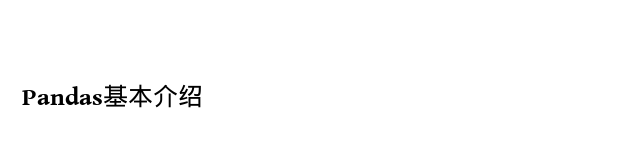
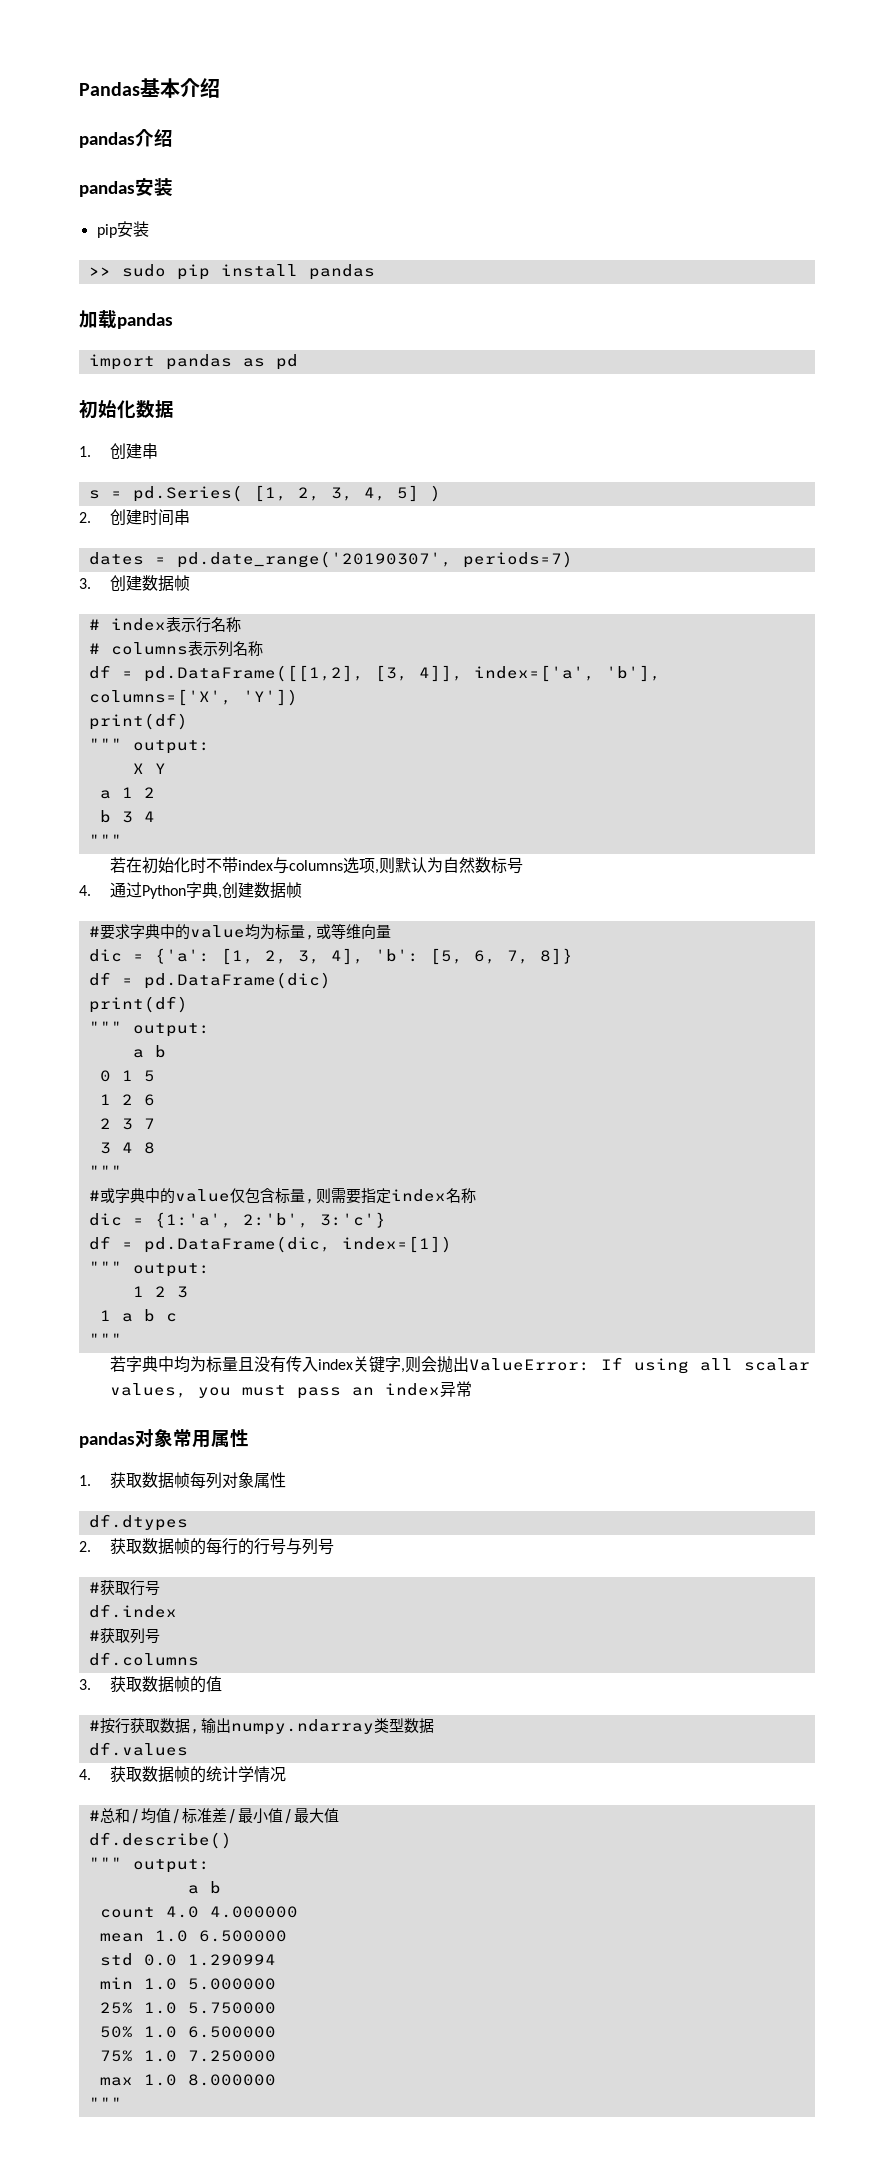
(203, 96) none -> [79,129,173,148] [79,178,173,197] [96,221,149,238] [88,264,375,280] [79,310,173,329] [88,354,298,370] [79,400,174,419] [79,443,158,460] [88,485,441,502] [79,509,190,526] [88,551,573,568] [79,575,190,592] [88,617,241,633] [88,641,263,657] [88,665,661,682] [88,689,298,706] [88,713,188,730] [88,738,210,754] [132,763,166,774] [99,787,155,799] [99,810,155,823] [88,834,122,846] [109,857,523,874] [79,882,302,899] [88,923,391,940] [88,948,573,965] [88,972,331,989] [88,996,188,1013] [88,1021,210,1037] [132,1045,166,1058] [99,1070,155,1082] [99,1094,155,1106] [99,1118,155,1130] [99,1142,155,1154] [88,1165,122,1177] [88,1188,476,1204] [88,1212,386,1228] [88,1236,452,1253] [88,1261,210,1277] [132,1286,188,1298] [99,1309,177,1322] [88,1333,122,1345] [109,1356,810,1374] [109,1381,472,1399] [79,1429,249,1448] [79,1472,286,1489] [88,1514,188,1531] [79,1538,334,1555] [88,1580,160,1596] [88,1604,177,1618] [88,1628,160,1644] [88,1652,199,1666] [79,1676,222,1693] [88,1718,434,1735] [88,1742,188,1756] [79,1766,286,1783] [88,1808,339,1824] [88,1832,232,1849] [88,1857,210,1873] [187,1881,221,1894] [99,1906,298,1918] [99,1930,287,1942] [99,1953,276,1966] [99,1977,276,1990] [99,2002,276,2014] [99,2026,276,2038] [99,2050,276,2062] [99,2074,276,2086] [88,2097,122,2109] // pandas介绍 // pandas安装 // pip安装 // >> sudo pip install pandas // 加载pandas // import pandas as pd // 初始化数据 // 1.创建串 // s = pd.Series( [1, 2, 3, 4, 5] ) // 2.创建时间串 // dates = pd.date_range('20190307', periods=7) // 3.创建数据帧 // # index表示行名称 // # columns表示列名称 // df = pd.DataFrame([[1,2], [3, 4]], index=['a', 'b'], columns=['X', 'Y']) // print(df) // """ output: // X Y // a 1 2 // b 3 4 // """ // 若在初始化时不带index与columns选项,则默认为自然数标号 // 4.通过Python字典,创建数据帧 // #要求字典中的value均为标量,或等维向量 // dic = {'a': [1, 2, 3, 4], 'b': [5, 6, 7, 8]} // df = pd.DataFrame(dic) // print(df) // """ output: // a b // 0 1 5 // 1 2 6 // 2 3 7 // 3 4 8 // """ // #或字典中的value仅包含标量,则需要指定index名称 // dic = {1:'a', 2:'b', 3:'c'} // df = pd.DataFrame(dic, index=[1]) // """ output: // 1 2 3 // 1 a b c // """ // 若字典中均为标量且没有传入index关键字,则会抛出ValueError: If using all scalar values, you must pass an index异常 // pandas对象常用属性 // 1.获取数据帧每列对象属性 // df.dtypes // 2.获取数据帧的每行的行号与列号 // #获取行号 // df.index // #获取列号 // df.columns // 3.获取数据帧的值 // #按行获取数据,输出numpy.ndarray类型数据 // df.values // 4.获取数据帧的统计学情况 // #总和/均值/标准差/最小值/最大值 // df.describe() // """ output: // a b // count 4.0 4.000000 // mean 1.0 6.500000 // std 0.0 1.290994 // min 1.0 5.000000 // 25% 1.0 5.750000 // 50% 1.0 6.500000 // 75% 1.0 7.250000 // max 1.0 8.000000 // """

